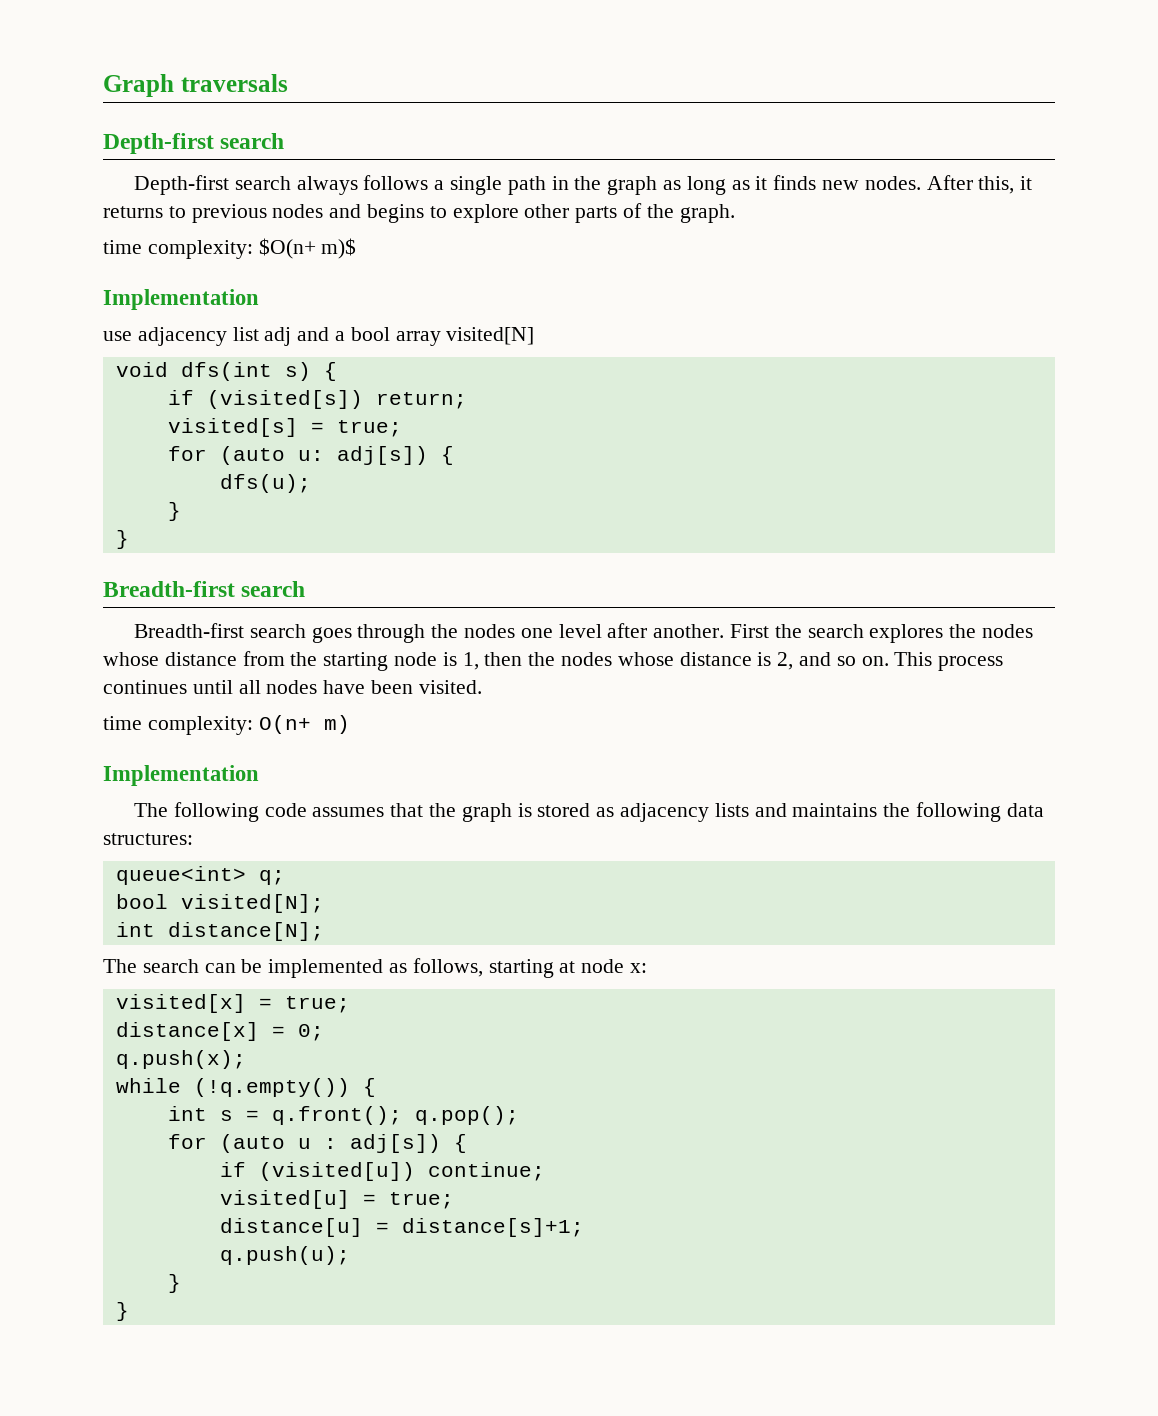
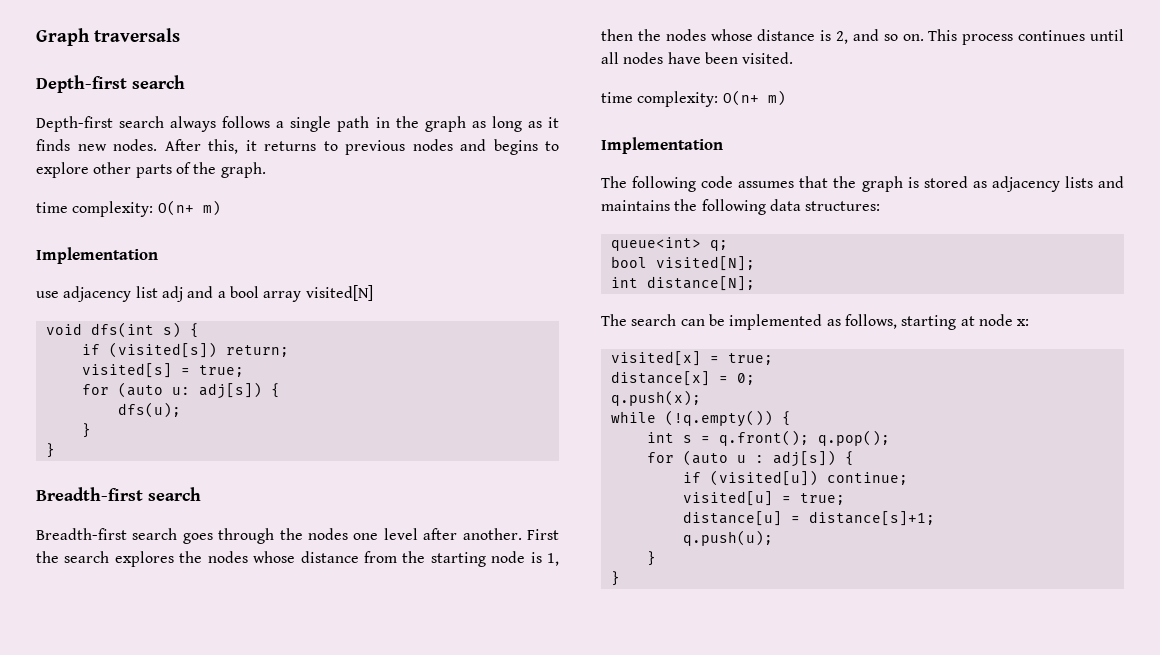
[258,238,357,259] $O(n+ m)$ -> [157,200,221,216] O(n+ m)

